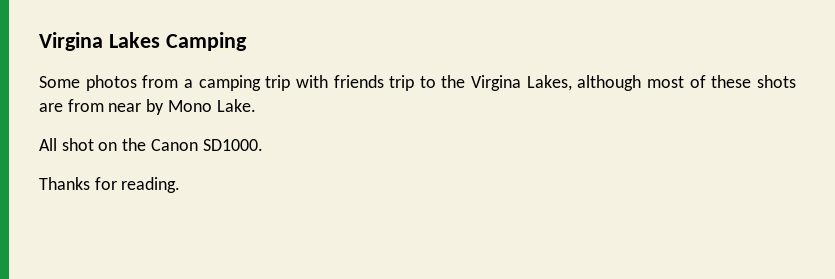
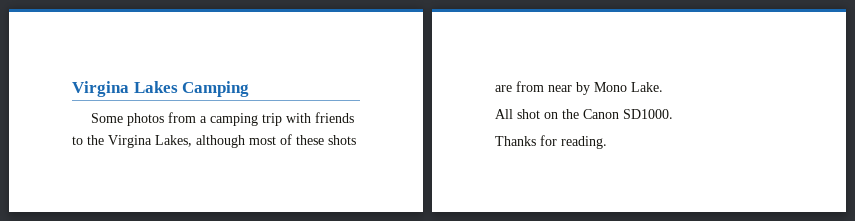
[389,75,415,91] trip -> (355, 117) none

